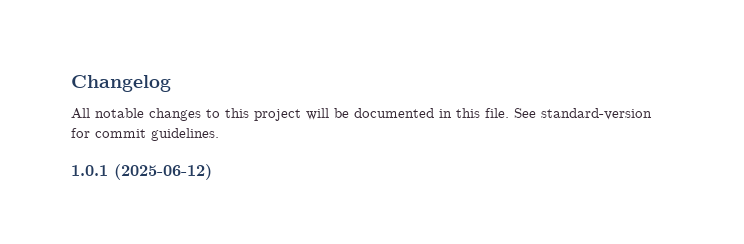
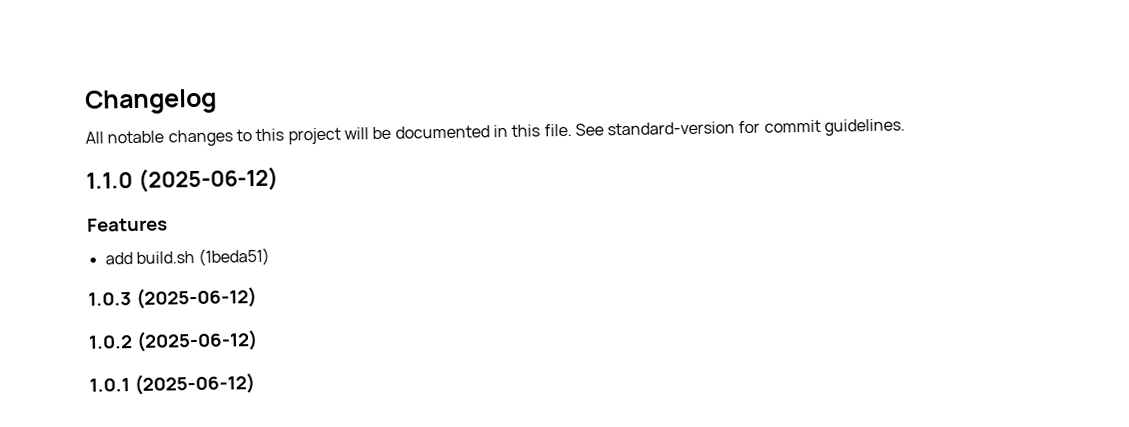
(219, 134) none -> [86,166,279,193] [87,217,168,232] [104,247,271,266] [88,287,257,309] [88,330,258,352] // 1.1.0 (2025-06-12) // Features // add build.sh (1beda51) // 1.0.3 (2025-06-12) // 1.0.2 (2025-06-12)

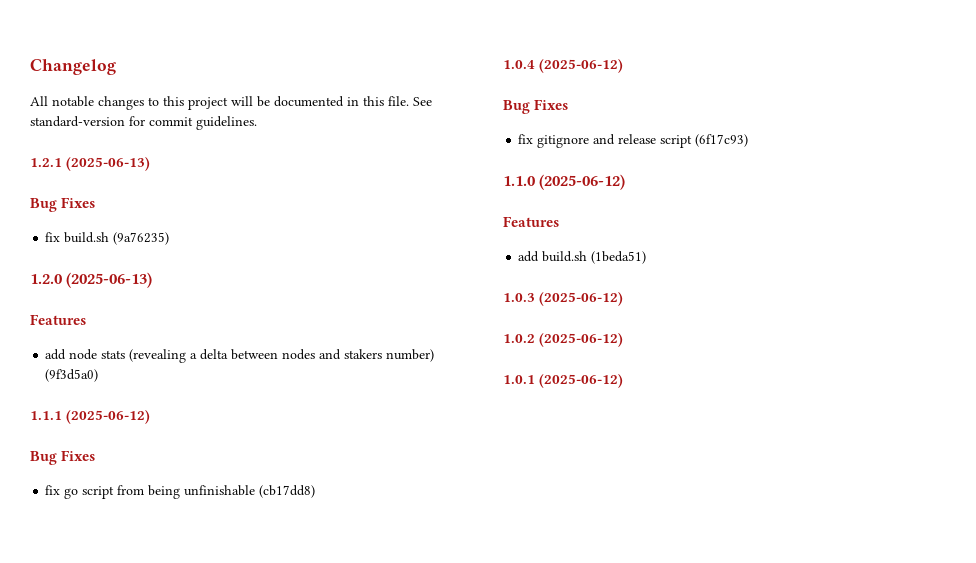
(906, 127) none -> [30,157,151,171] [30,197,96,212] [45,232,170,245] [30,272,153,288] [30,314,86,325] [45,349,435,363] [45,369,99,382] [30,410,151,424] [30,450,96,465] [45,485,316,499] [503,59,624,73] [503,99,569,114] [518,134,749,148] // 1.2.1 (2025-06-13) // Bug Fixes // fix build.sh (9a76235) // 1.2.0 (2025-06-13) // Features // add node stats (revealing a delta between nodes and stakers number) (9f3d5a0) // 1.1.1 (2025-06-12) // Bug Fixes // fix go script from being unfinishable (cb17dd8) // 1.0.4 (2025-06-12) // Bug Fixes // fix gitignore and release script (6f17c93)

